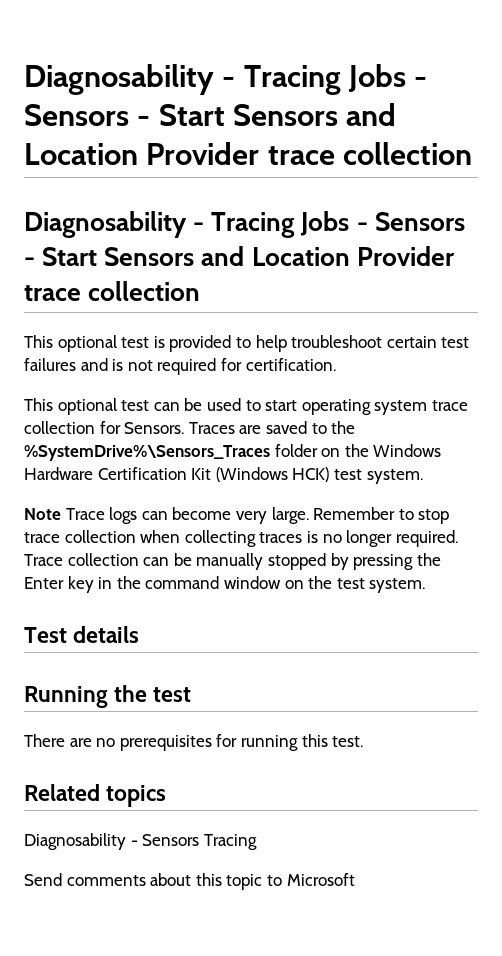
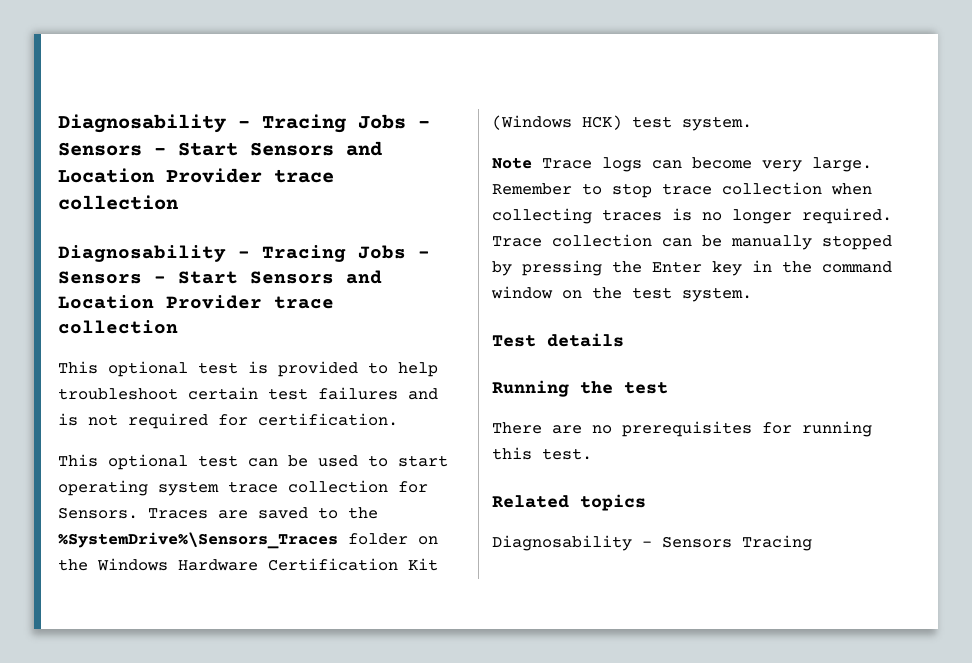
[24,873,355,890] // Send comments about this topic to Microsoft -> (812, 543) none

